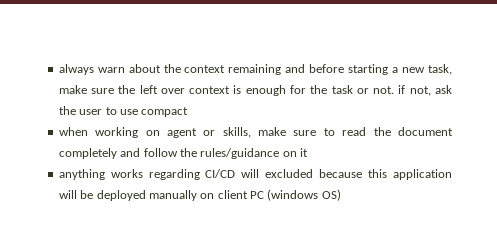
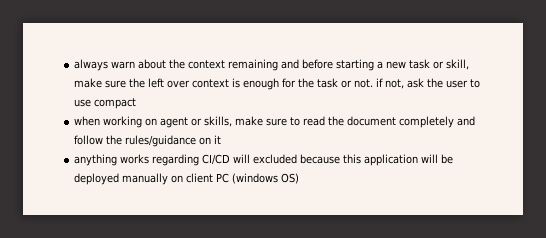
[428,64,453,75] task, -> [409,59,470,70] task or skill,

